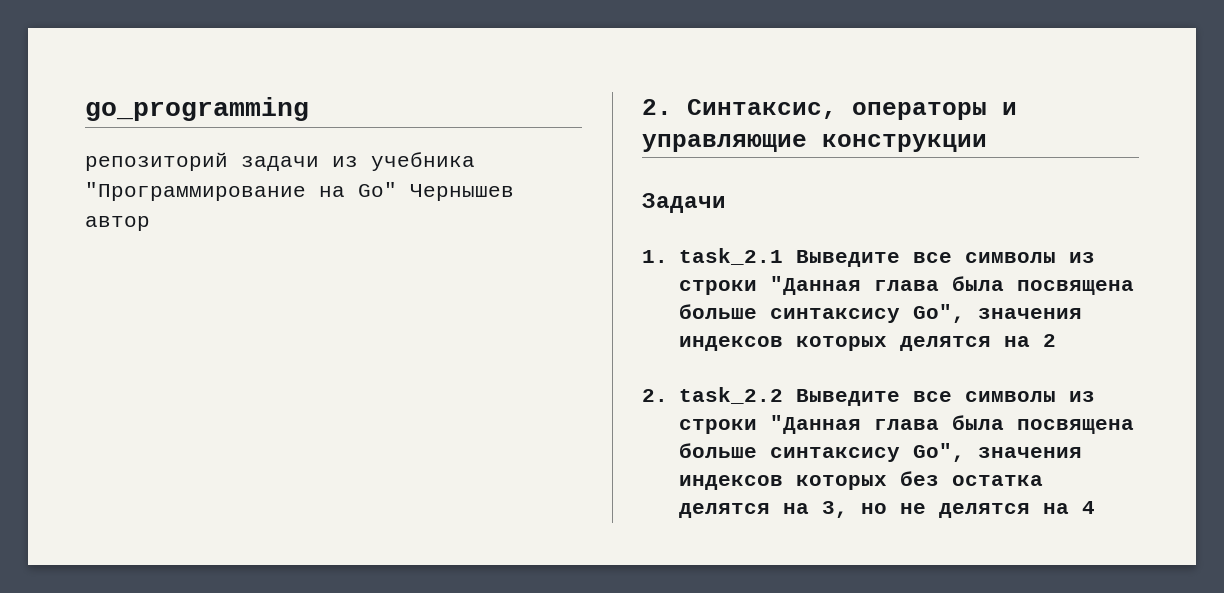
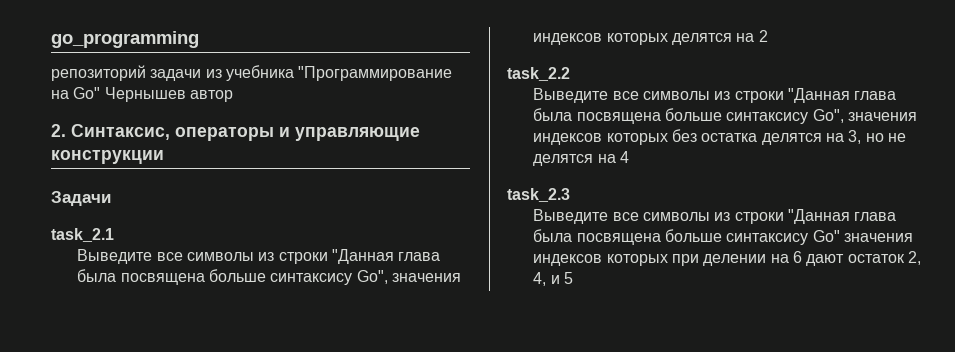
[642,250,668,263] 1. -> (111, 198) none
(783, 256) none -> (114, 235) //
[642,389,668,402] 2. -> (768, 36) none
(783, 395) none -> (570, 74) //
(1095, 507) none -> [507,188,570,202] [533,209,897,224] [533,229,914,245] [533,251,921,266] [533,272,574,286] // task_2.3 // Выведите все символы из строки "Данная глава была посвящена больше синтаксису Go" значения индексов которых при делении на 6 дают остаток 2, 4, и 5

